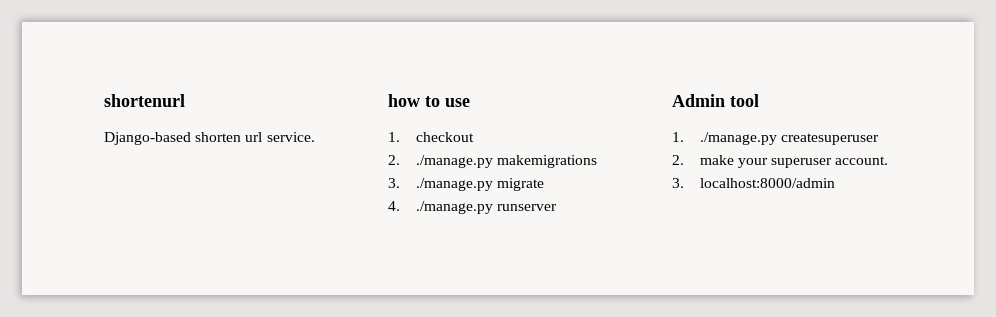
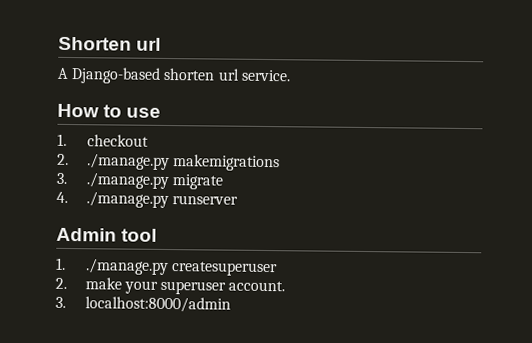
[104,94,185,107] shortenurl // -> [58,36,162,51] [57,67,69,79] Shorten url // A
[388,94,420,107] how -> [57,103,99,118] How

